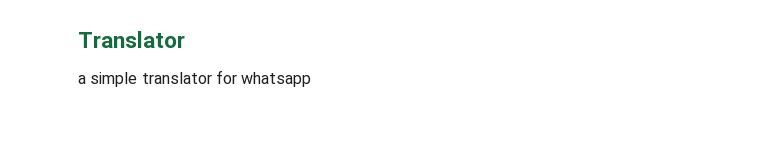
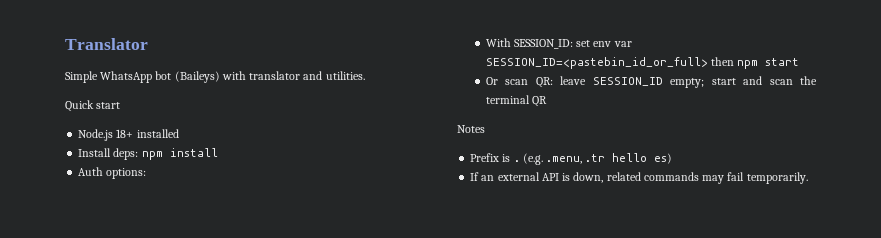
[78,70,312,87] a simple translator for whatsapp -> [65,71,365,83] [65,100,121,112] [78,129,179,141] [78,148,218,160] [78,167,147,179] [485,38,632,49] [485,57,800,69] [485,76,817,88] [485,95,547,107] [457,125,485,133] [470,153,673,165] [470,172,808,184] Simple WhatsApp bot (Baileys) with translator and utilities. // Quick start // Node.js 18+ installed // Install deps: npm install // Auth options: // With SESSION_ID: set env var SESSION_ID=<pastebin_id_or_full> then npm start // Or scan QR: leave SESSION_ID empty; start and scan the terminal QR // Notes // Prefix is . (e.g. .menu, .tr hello es) // If an external API is down, related commands may fail temporarily.

